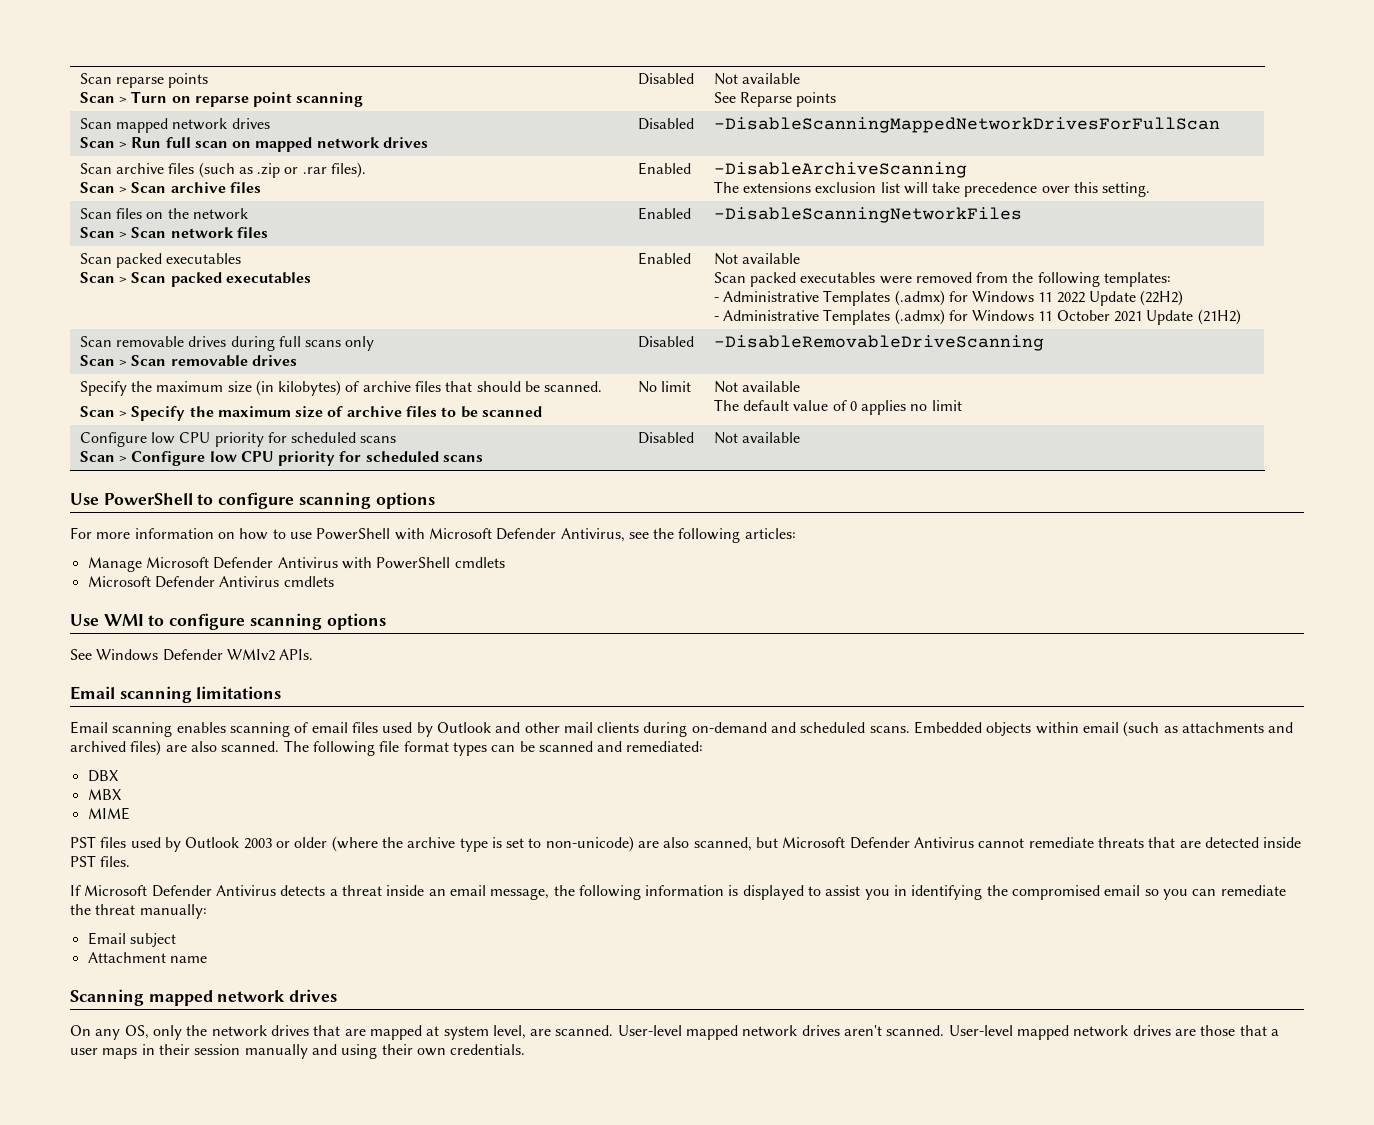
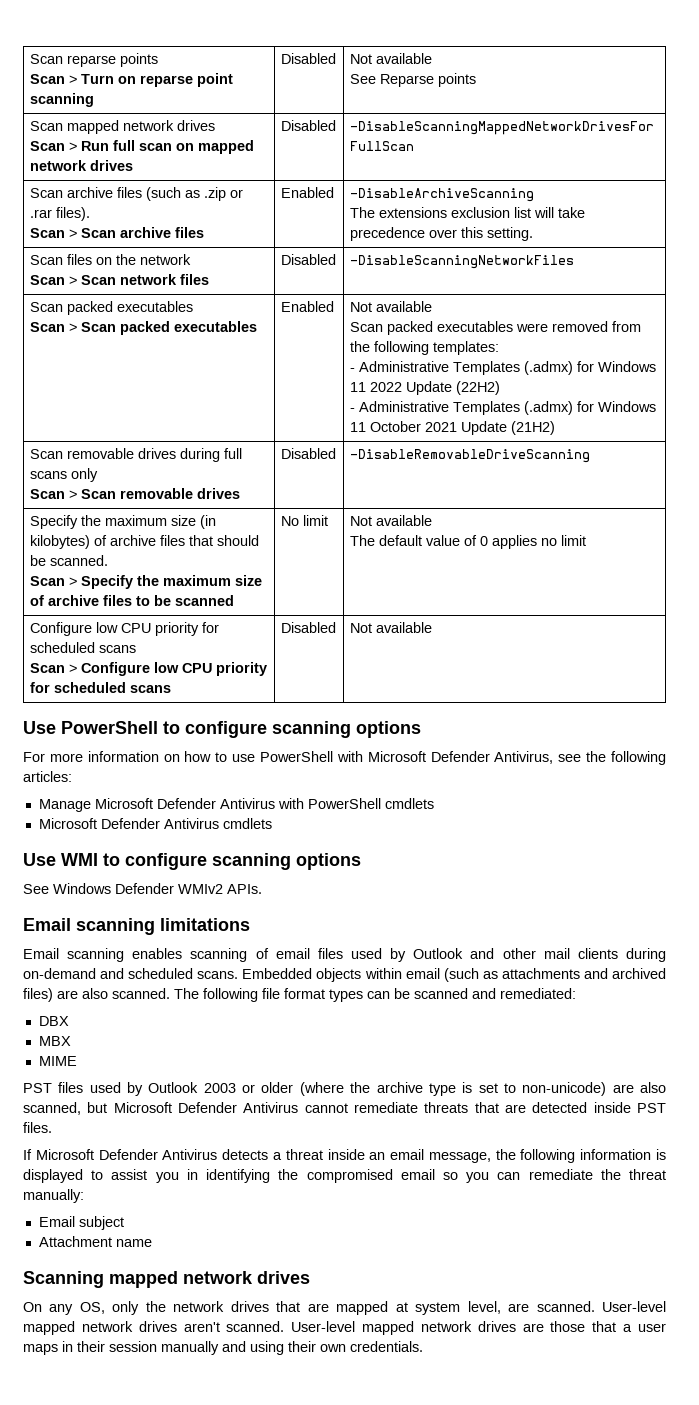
[637,207,691,220] Enabled -> [280,254,336,265] Disabled

